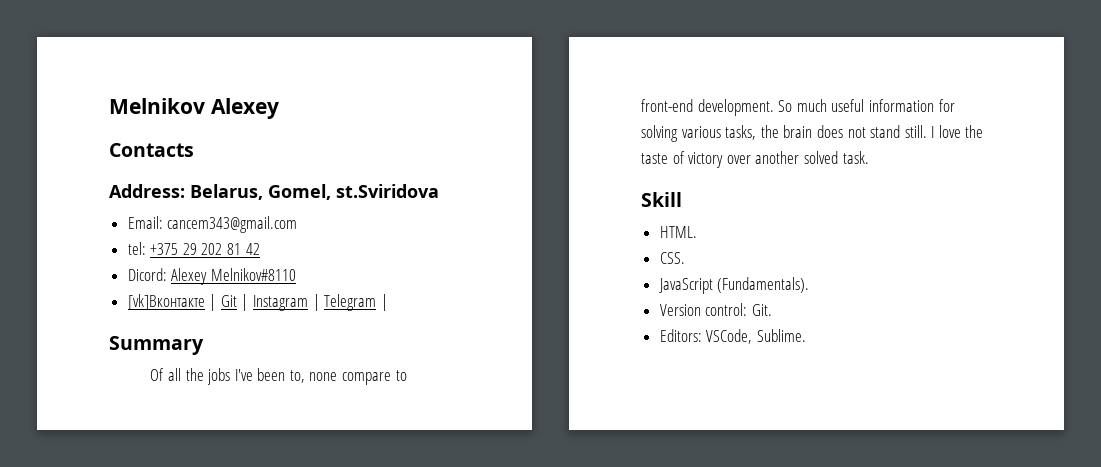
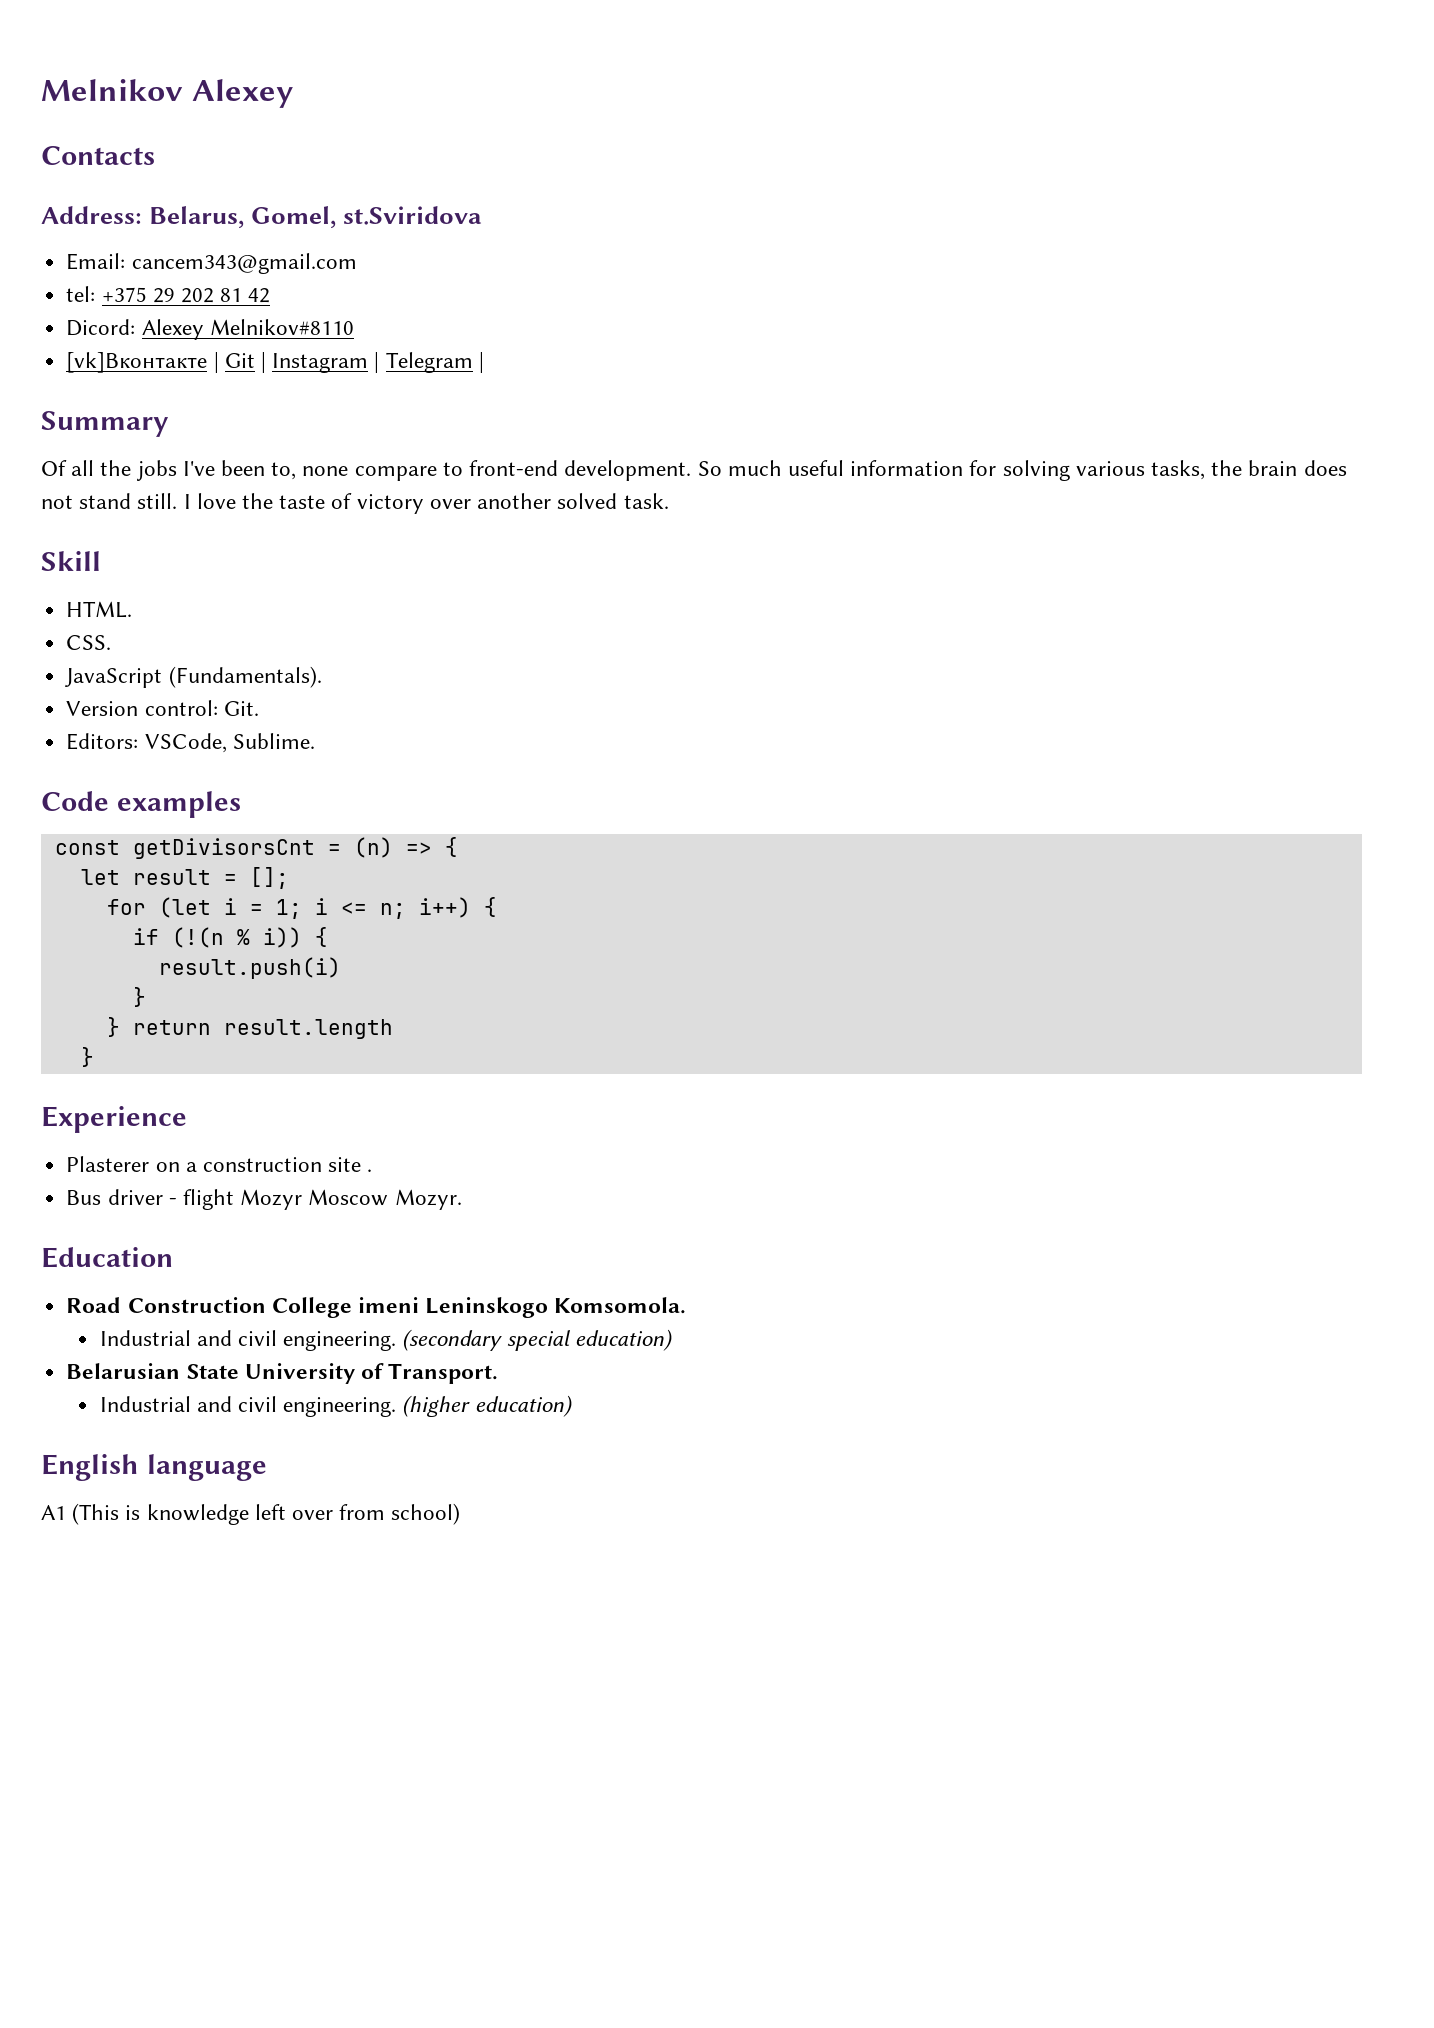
(806, 335) none -> [41,791,241,818] [54,837,458,859] [80,867,289,889] [106,897,497,919] [132,927,328,948] [158,957,341,979] [132,987,146,1007] [106,1017,393,1039] [80,1047,94,1067] [41,1106,187,1133] [66,1156,373,1172] [66,1189,462,1210] [41,1247,173,1268] [66,1297,687,1318] [99,1329,673,1351] [66,1363,499,1384] [99,1395,573,1417] [41,1454,267,1481] [41,1503,461,1525] // Code examples // const getDivisorsCnt = (n) => { // let result = []; // for (let i = 1; i <= n; i++) { // if (!(n % i)) { // result.push(i) // } // } return result.length // } // Experience // Plasterer on a construction site . // Bus driver - flight Mozyr Moscow Mozyr. // Education // Road Construction College imeni Leninskogo Komsomola. // Industrial and civil engineering. (secondary special education) // Belarusian State University of Transport. // Industrial and civil engineering. (higher education) // English language // A1 (This is knowledge left over from school)

